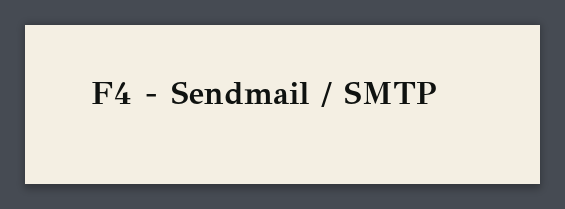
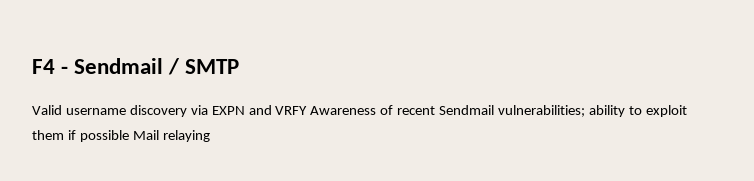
(437, 92) none -> [32,105,687,117] [32,130,210,142] // Valid username discovery via EXPN and VRFY Awareness of recent Sendmail vulnerabilities; ability to exploit them if possible Mail relaying

